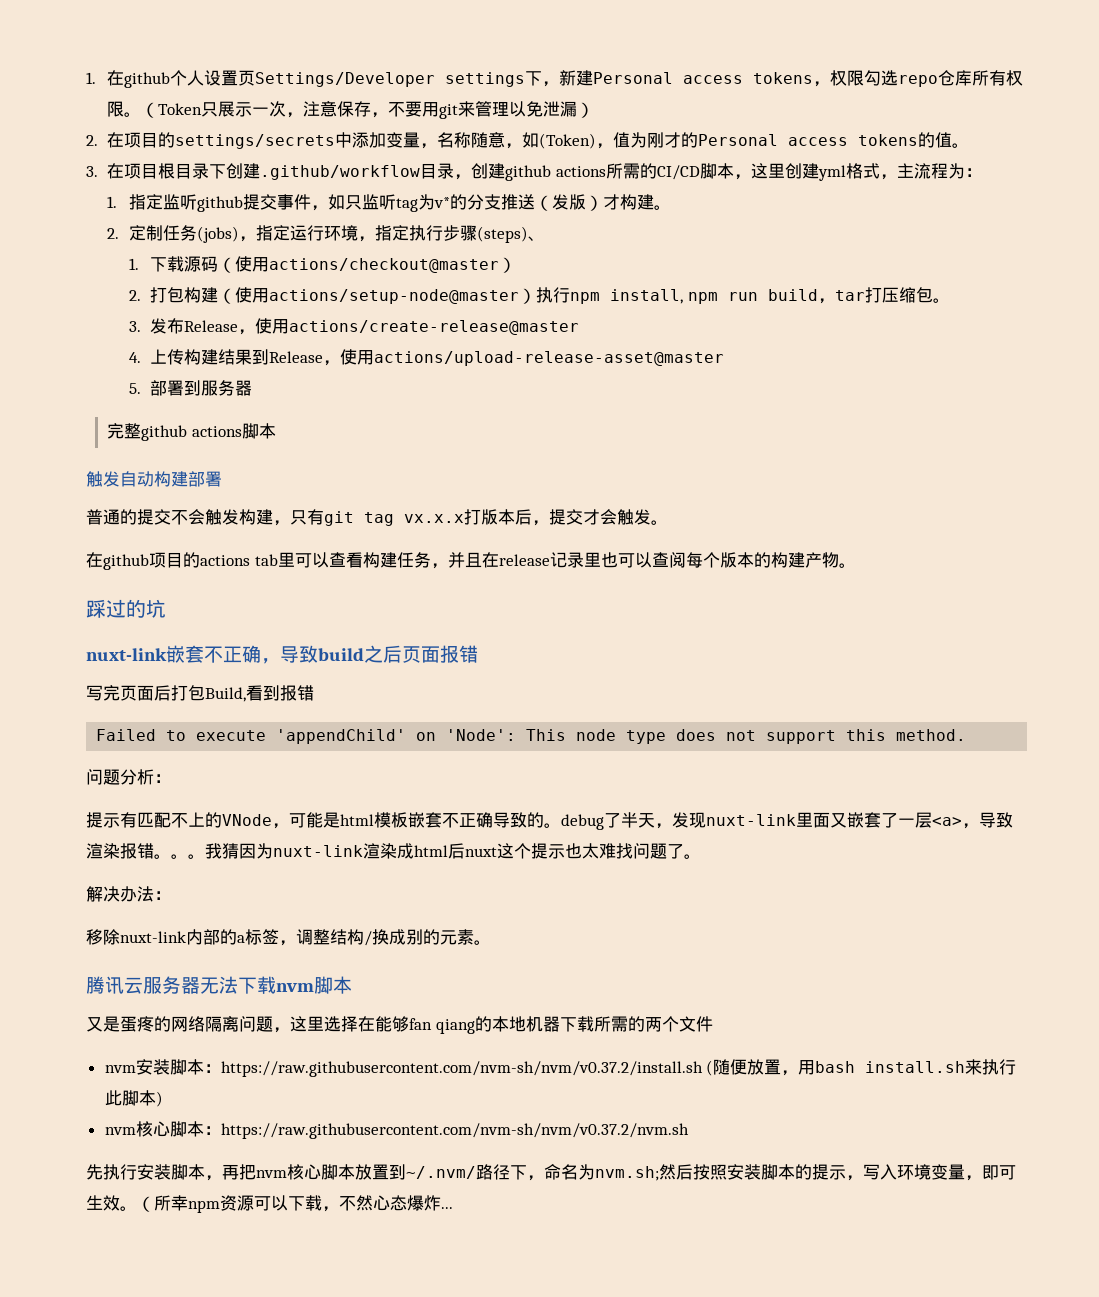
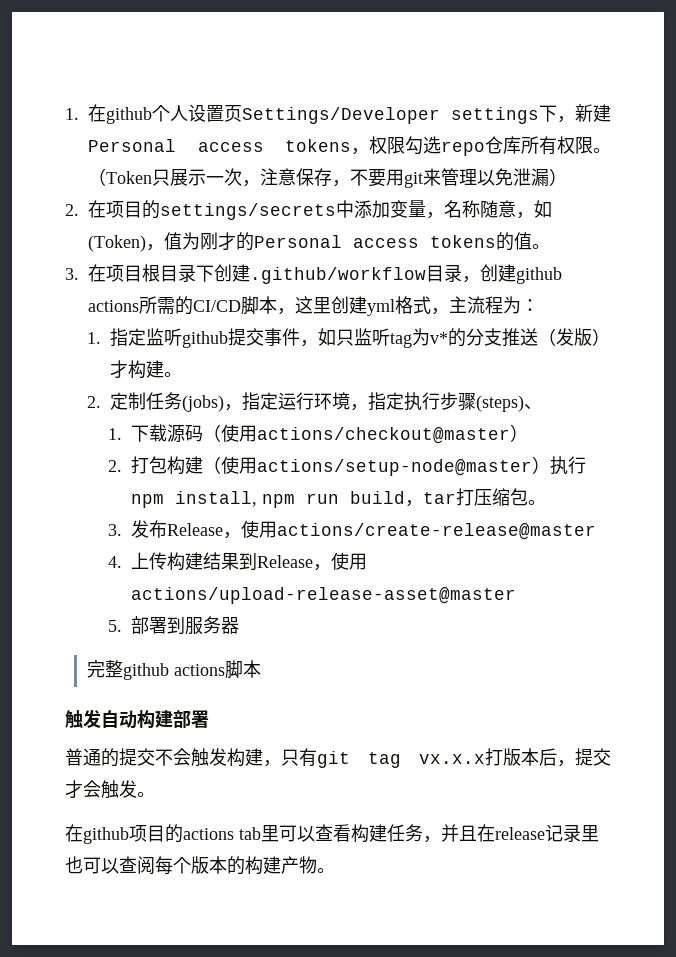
[86,599,166,618] [86,645,478,664] [86,685,314,702] [96,729,967,744] [86,769,171,785] [86,812,1013,830] [86,843,701,859] [86,886,171,902] [86,929,491,946] [86,976,352,994] [86,1016,713,1034] [104,1059,1017,1077] [104,1090,163,1107] [104,1121,689,1139] [86,1164,1016,1181] [86,1195,453,1213] // 踩过的坑 // nuxt-link嵌套不正确，导致build之后页面报错 // 写完页面后打包Build,看到报错 // Failed to execute 'appendChild' on 'Node': This node type does not support this method. // 问题分析： // 提示有匹配不上的VNode，可能是html模板嵌套不正确导致的。debug了半天，发现nuxt-link里面又嵌套了一层<a>，导致渲染报错。。。我猜因为nuxt-link渲染成html后nuxt这个提示也太难找问题了。 // 解决办法： // 移除nuxt-link内部的a标签，调整结构/换成别的元素。 // 腾讯云服务器无法下载nvm脚本 // 又是蛋疼的网络隔离问题，这里选择在能够fan qiang的本地机器下载所需的两个文件 // nvm安装脚本：https://raw.githubusercontent.com/nvm-sh/nvm/v0.37.2/install.sh (随便放置，用bash install.sh来执行此脚本) // nvm核心脚本：https://raw.githubusercontent.com/nvm-sh/nvm/v0.37.2/nvm.sh // 先执行安装脚本，再把nvm核心脚本放置到~/.nvm/路径下，命名为nvm.sh;然后按照安装脚本的提示，写入环境变量，即可生效。（所幸npm资源可以下载，不然心态爆炸... -> (335, 870) none

